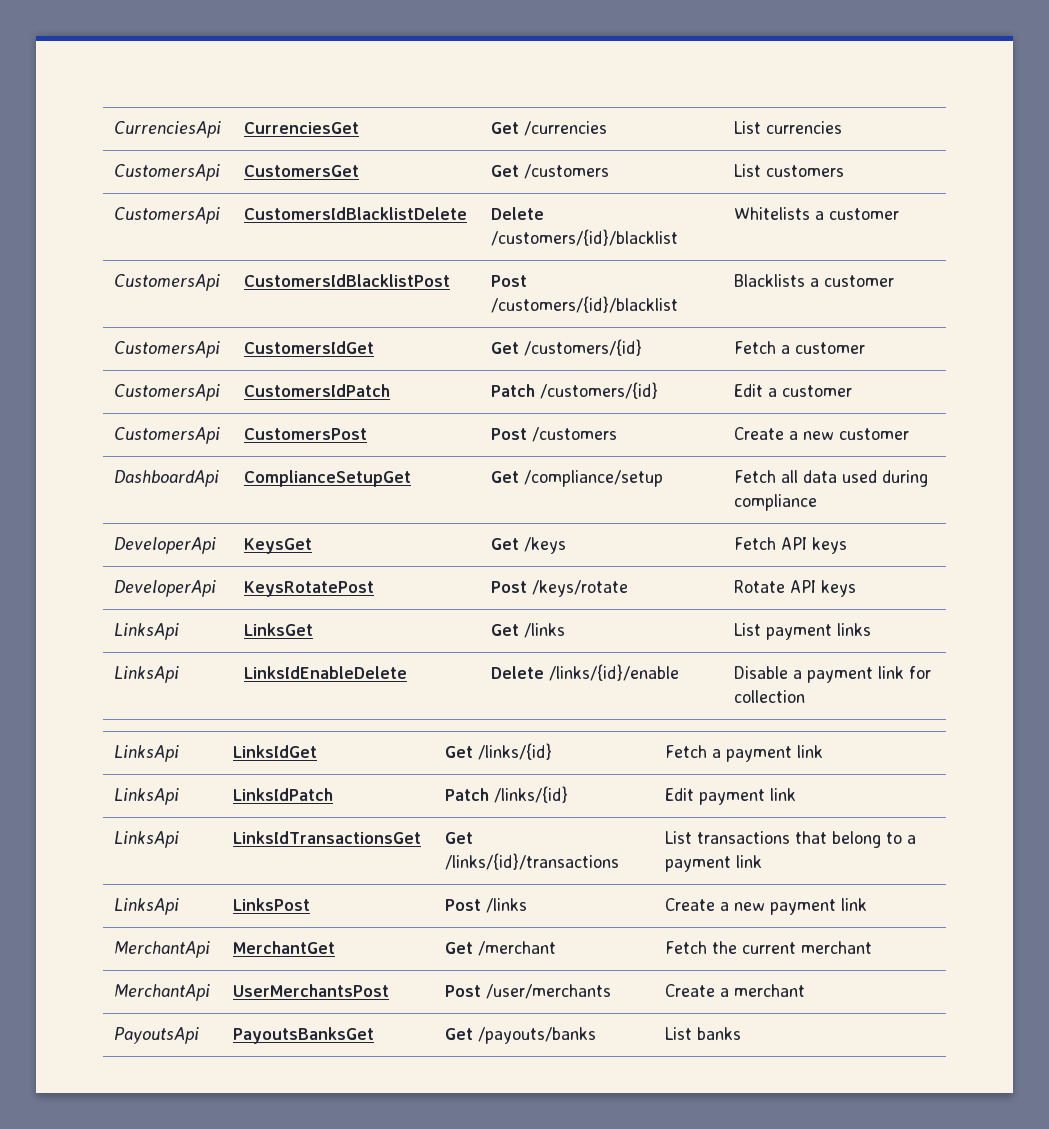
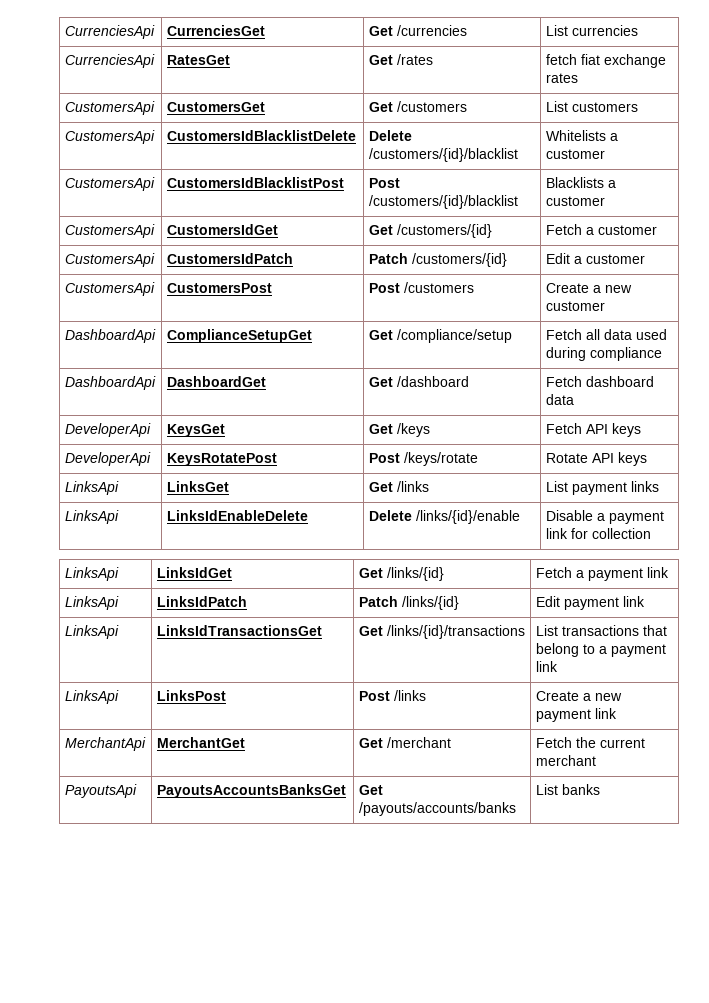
(843, 127) none -> [64,54,155,68] [166,55,230,65] [368,54,433,65] [545,54,666,68] [545,73,578,83] // CurrenciesApi | RatesGet | Get /rates | fetch fiat exchange rates
(818, 502) none -> [64,376,156,390] [166,376,266,387] [368,376,469,387] [545,376,654,387] [545,394,574,405] // DashboardApi | DashboardGet | Get /dashboard | Fetch dashboard data
[114,984,211,1001] [233,984,390,997] [445,984,612,999] [665,984,806,997] // MerchantApi | UserMerchantsPost | Post /user/merchants | Create a merchant -> (596, 760) none
[233,1027,375,1044] [445,1027,597,1044] PayoutsBanksGet | Get /payouts/banks -> [156,784,346,798] [358,785,383,795] [358,802,516,816] PayoutsAccountsBanksGet | Get /payouts/accounts/banks

